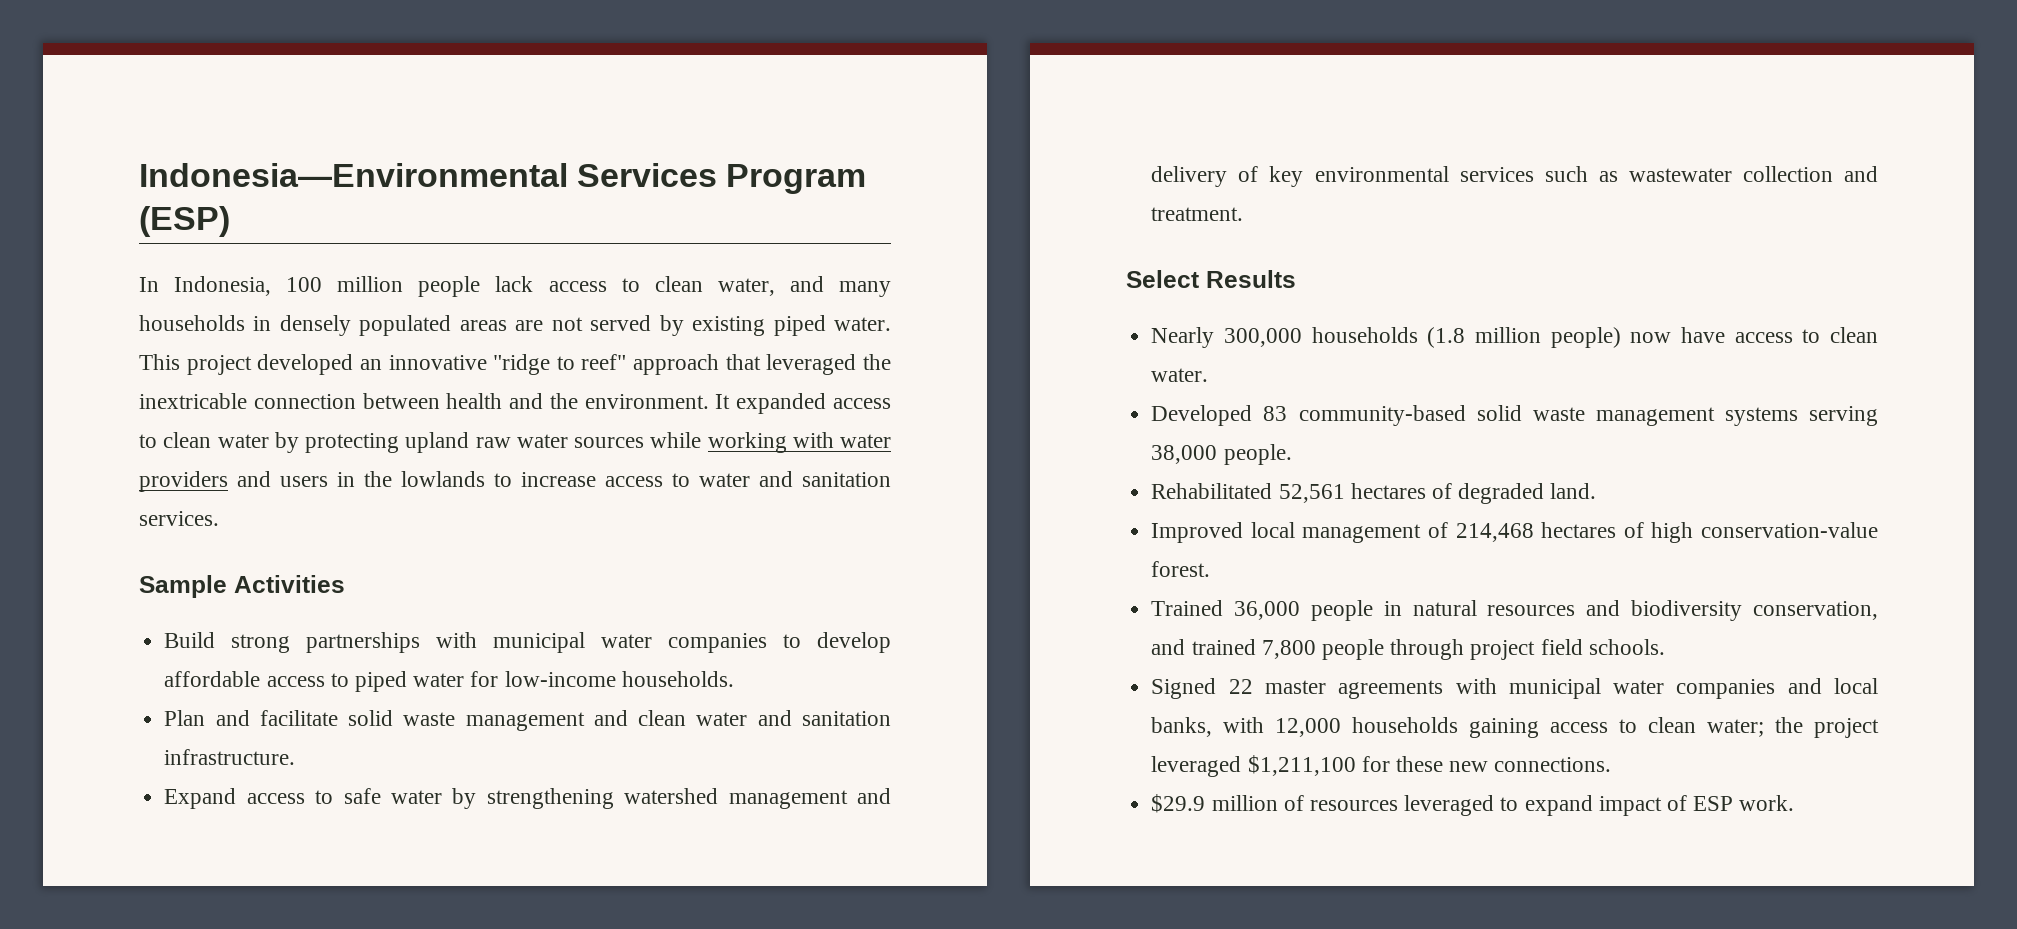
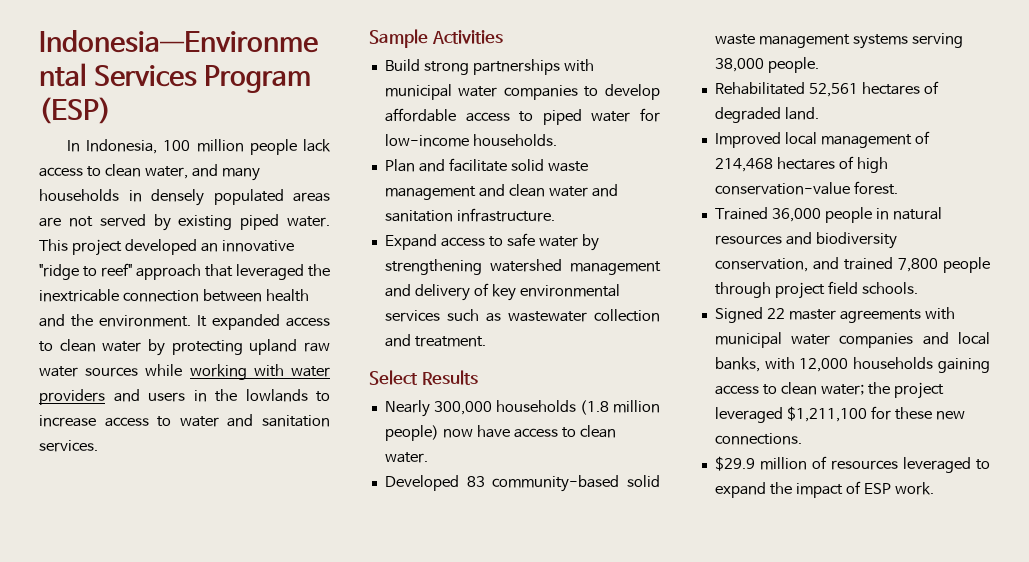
(1593, 805) none -> [769,482,792,495] the

